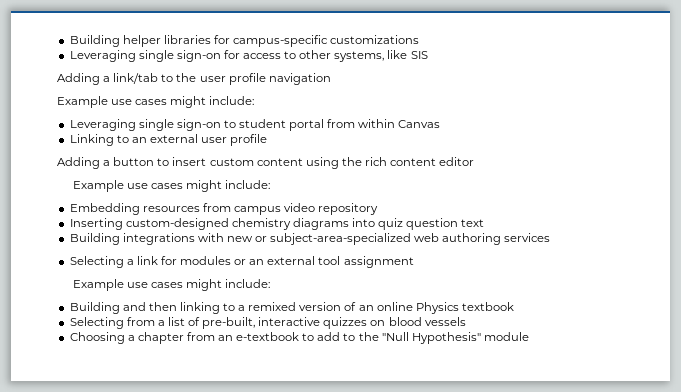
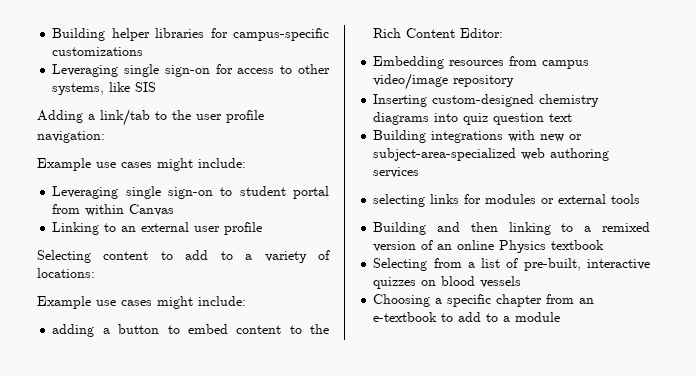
[268,73,331,85] navigation -> [37,131,105,143] navigation:
[57,157,475,169] [72,180,271,192] Adding a button to insert custom content using the rich content editor // Example use cases might include: -> [37,250,330,263] [37,268,95,278] [37,296,246,309] [52,324,329,337] [373,28,504,38] Selecting content to add to a variety of locations: // Example use cases might include: // adding a button to embed content to the Rich Content Editor:
[284,203,316,212] video -> [373,73,449,90] video/image
[69,256,414,268] [72,279,271,291] Selecting a link for modules or an external tool assignment // Example use cases might include: -> [373,194,641,207] selecting links for modules or external tools
(135, 338) none -> [447,294,492,307] specific
[358,332,481,344] the "Null Hypothesis" -> [503,316,511,322] a

